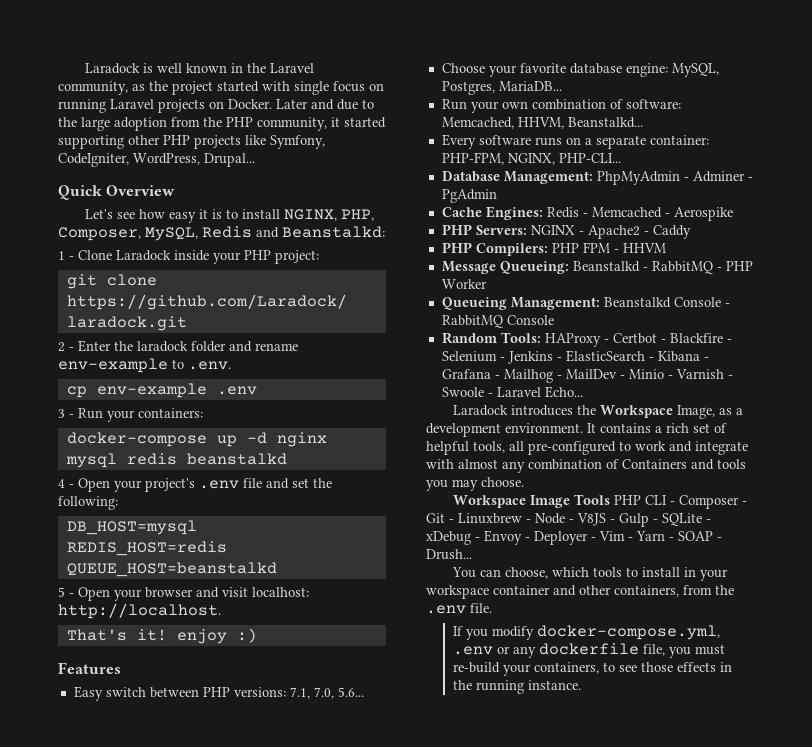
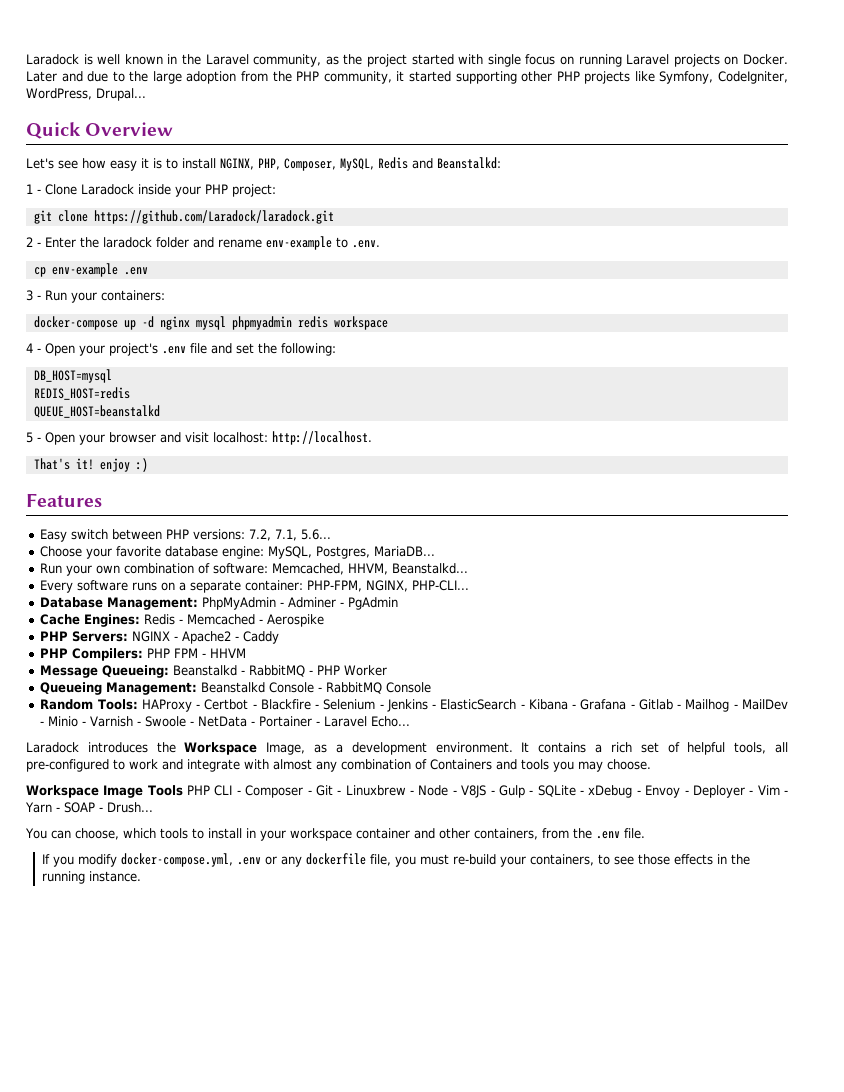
[126,453,287,465] redis beanstalkd -> [231,316,388,330] phpmyadmin redis workspace
[289,687,334,699] 7.1, 7.0, -> [249,529,298,541] 7.2, 7.1,
(500, 377) none -> [638,699,682,710] Gitlab -
(493, 395) none -> [198,716,321,727] NetData - Portainer -

